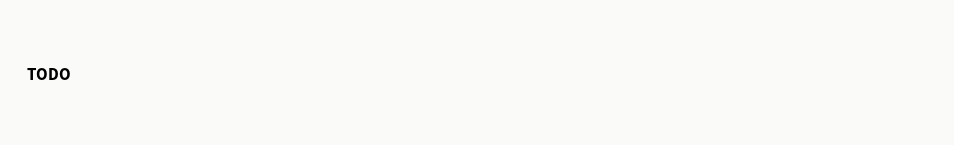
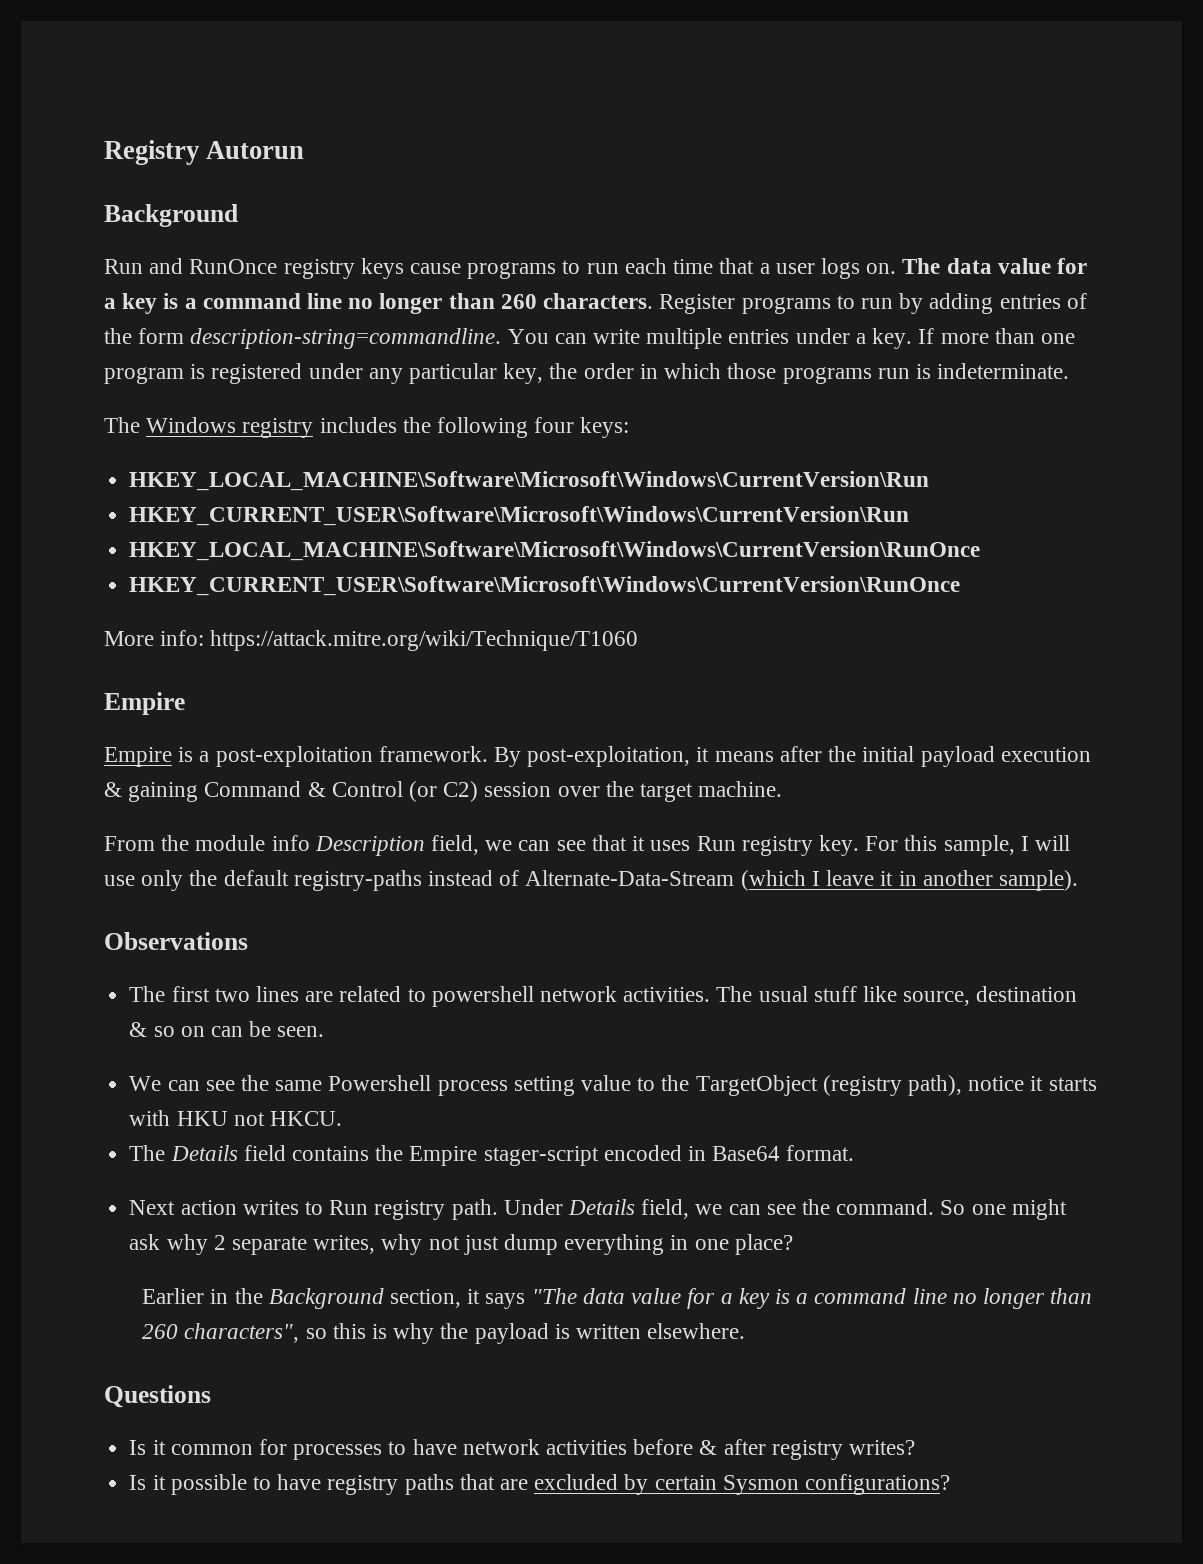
[27,68,71,80] TODO -> [104,140,305,165] [104,204,238,227] [104,258,1087,279] [104,293,1087,314] [104,328,1075,349] [104,363,1070,384] [104,417,630,438] [129,471,930,491] [129,506,910,526] [129,541,981,561] [129,576,961,596] [104,630,639,651] [104,692,185,715] [104,746,1091,767] [104,781,783,802] [104,835,1070,856] [104,870,1078,891] [104,932,248,950] [129,986,1078,1007] [129,1021,325,1037] [129,1075,1097,1096] [129,1110,342,1126] [129,1145,855,1166] [129,1199,1067,1220] [129,1234,793,1255] [142,1288,1093,1309] [142,1323,746,1344] [104,1385,211,1408] [129,1439,916,1460] [129,1474,951,1495] Registry Autorun // Background // Run and RunOnce registry keys cause programs to run each time that a user logs on. The data value for a key is a command line no longer than 260 characters. Register programs to run by adding entries of the form description-string=commandline. You can write multiple entries under a key. If more than one program is registered under any particular key, the order in which those programs run is indeterminate. // The Windows registry includes the following four keys: // HKEY_LOCAL_MACHINE\Software\Microsoft\Windows\CurrentVersion\Run // HKEY_CURRENT_USER\Software\Microsoft\Windows\CurrentVersion\Run // HKEY_LOCAL_MACHINE\Software\Microsoft\Windows\CurrentVersion\RunOnce // HKEY_CURRENT_USER\Software\Microsoft\Windows\CurrentVersion\RunOnce // More info: https://attack.mitre.org/wiki/Technique/T1060 // Empire // Empire is a post-exploitation framework. By post-exploitation, it means after the initial payload execution & gaining Command & Control (or C2) session over the target machine. // From the module info Description field, we can see that it uses Run registry key. For this sample, I will use only the default registry-paths instead of Alternate-Data-Stream (which I leave it in another sample). // Observations // The first two lines are related to powershell network activities. The usual stuff like source, destination & so on can be seen. // We can see the same Powershell process setting value to the TargetObject (registry path), notice it starts with HKU not HKCU. // The Details field contains the Empire stager-script encoded in Base64 format. // Next action writes to Run registry path. Under Details field, we can see the command. So one might ask why 2 separate writes, why not just dump everything in one place? // Earlier in the Background section, it says "The data value for a key is a command line no longer than 260 characters", so this is why the payload is written elsewhere. // Questions // Is it common for processes to have network activities before & after registry writes? // Is it possible to have registry paths that are excluded by certain Sysmon configurations?

